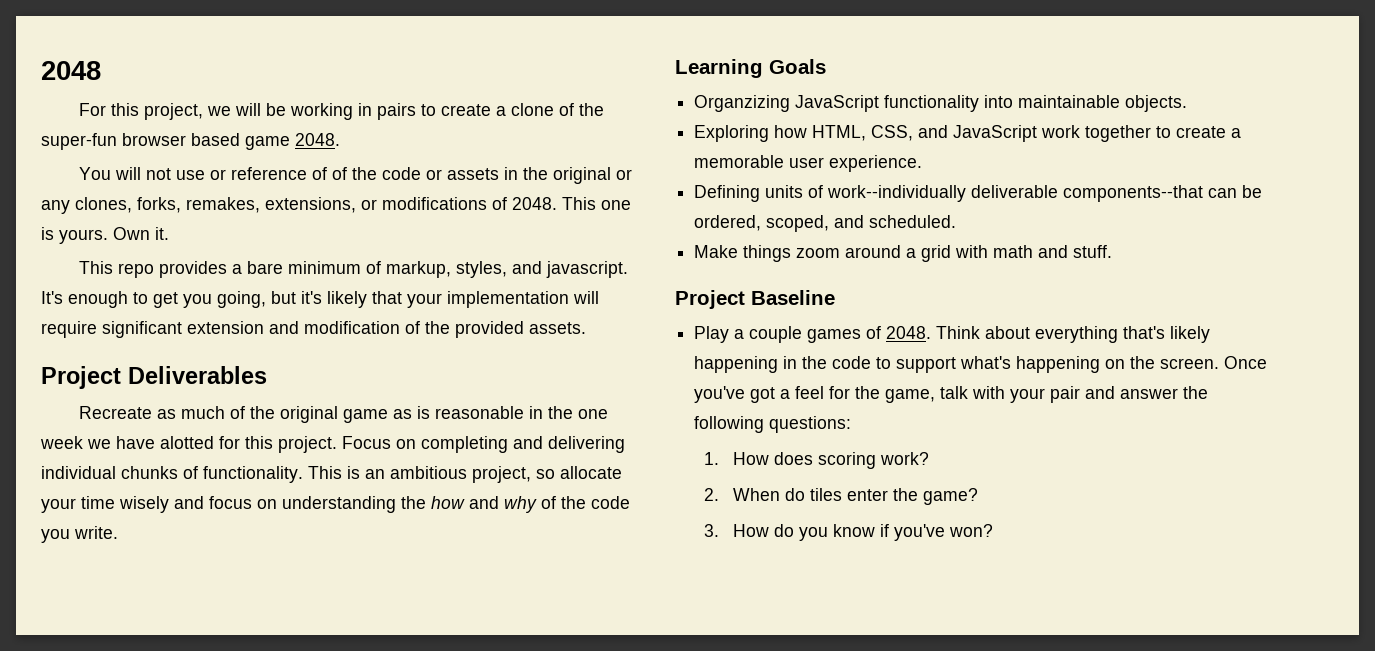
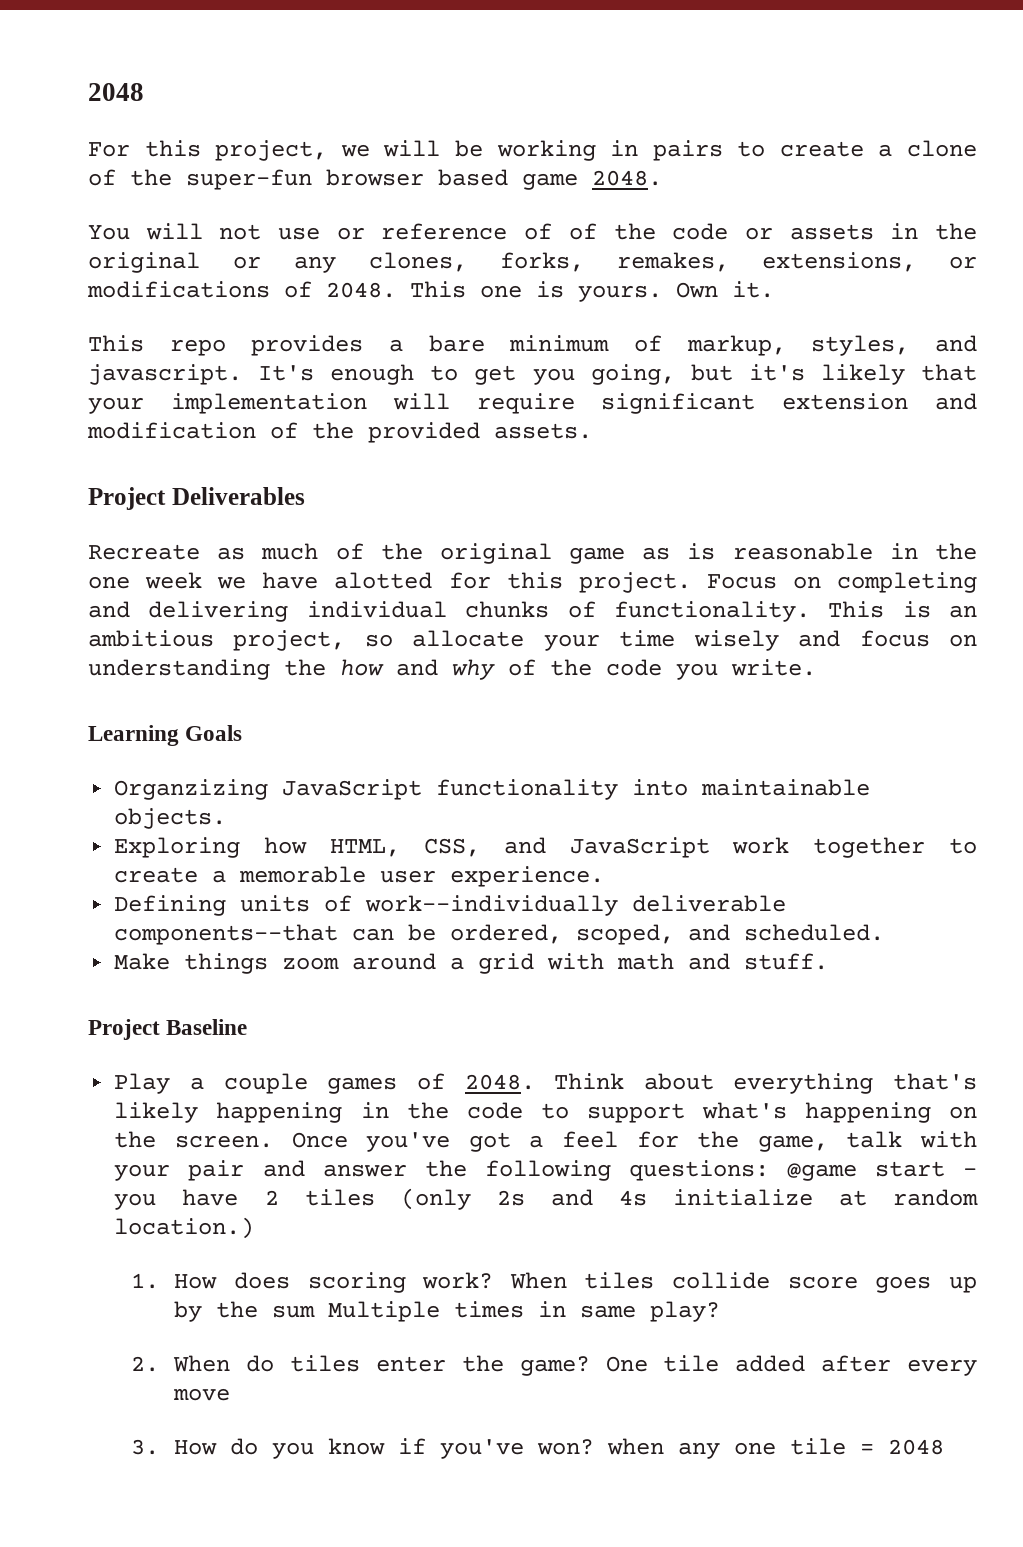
(852, 424) none -> [786,1161,978,1181] [114,1188,978,1210] [114,1217,255,1239] @game start - you have 2 tiles (only 2s and 4s initialize at random location.)
(930, 458) none -> [509,1272,978,1293] [174,1301,721,1322] When tiles collide score goes up by the sum Multiple times in same play?
(979, 496) none -> [605,1355,978,1376] [173,1388,231,1401] One tile added after every move
(994, 530) none -> [607,1438,945,1459] when any one tile = 2048

